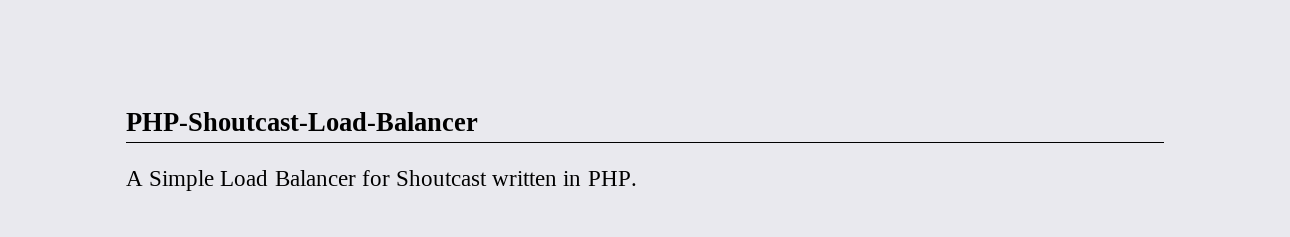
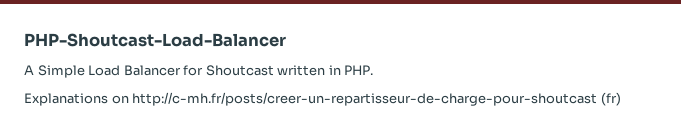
(637, 178) none -> [24,92,621,106] // Explanations on http://c-mh.fr/posts/creer-un-repartisseur-de-charge-pour-shoutcast (fr)

